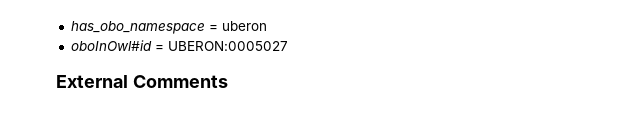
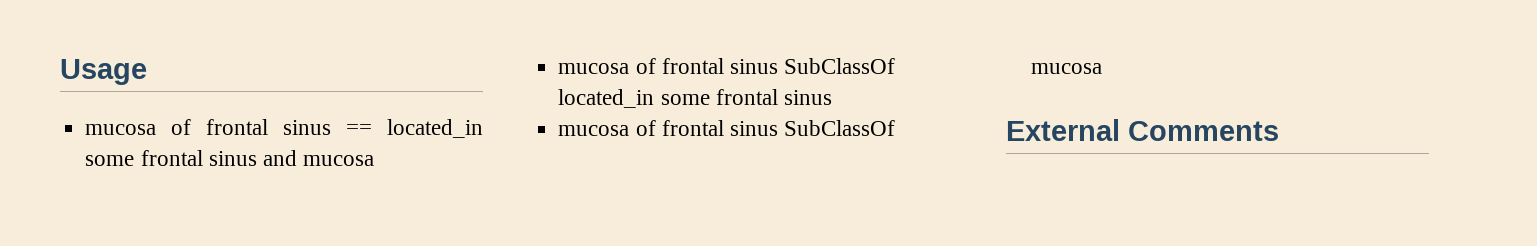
[70,21,267,34] [70,40,288,51] has_obo_namespace = uberon // oboInOwl#id = UBERON:0005027 -> [60,59,147,85] [85,119,483,138] [85,150,375,166] [558,58,896,74] [558,89,832,108] [558,120,896,136] [1031,63,1103,74] Usage // mucosa of frontal sinus == located_in some frontal sinus and mucosa // mucosa of frontal sinus SubClassOf located_in some frontal sinus // mucosa of frontal sinus SubClassOf mucosa

